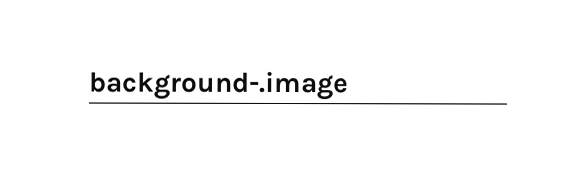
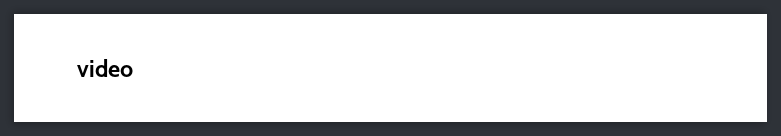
[88,71,349,101] background-.image -> [77,59,133,77] video

